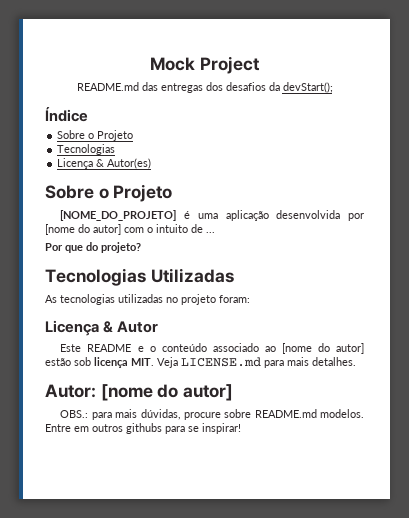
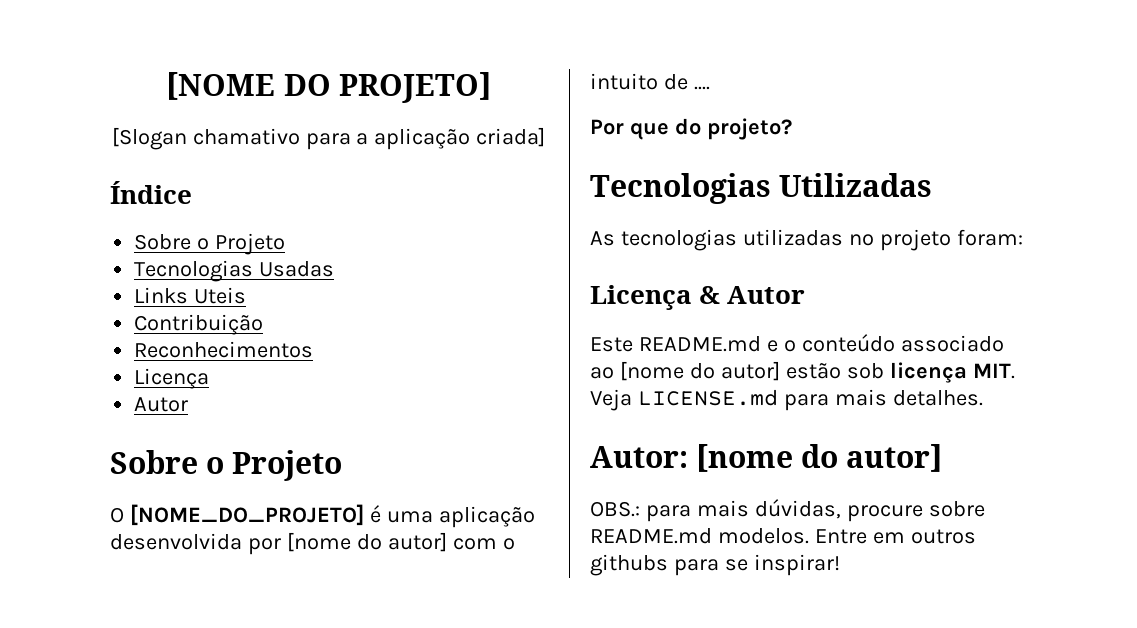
[150,56,260,74] [76,82,333,93] Mock Project // README.md das entregas dos desafios da devStart(); -> [166,72,491,103] [111,127,546,150] [NOME DO PROJETO] // [Slogan chamativo para a aplicação criada]
[57,158,152,169] [45,184,173,202] // Licença & Autor(es) // Sobre o Projeto // -> [259,261,335,277] [134,287,247,304] [134,314,264,335] [134,341,314,358] [134,368,210,389] [134,397,189,412] [110,450,343,481] [110,507,124,523] Usadas // Links Uteis // Contribuição // Reconhecimentos // Licença // Autor // Sobre o Projeto // O
[206,232,215,233] ... -> [693,86,710,90] ....
[87,344,132,352] README -> [638,336,761,352] README.md

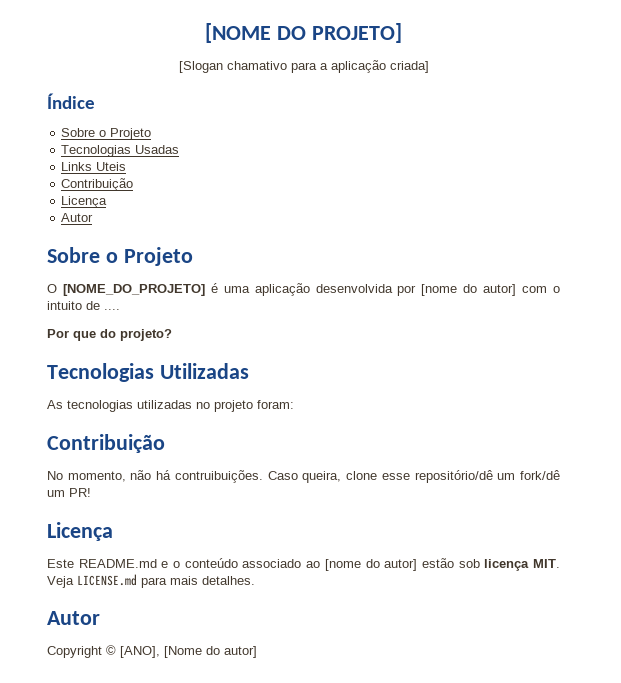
[134,341,314,358] // Reconhecimentos -> (134, 184) none
[590,285,806,310] // Licença & Autor -> [47,434,165,453] [47,470,561,483] [47,488,91,497] [47,522,113,541] // Contribuição // No momento, não há contruibuições. Caso queira, clone esse repositório/dê um fork/dê um PR! // Licença
[590,444,943,472] [590,499,985,522] [590,528,976,544] [590,554,840,576] Autor: [nome do autor] // OBS.: para mais dúvidas, procure sobre README.md modelos. Entre em outros githubs para se inspirar! -> [47,611,100,625] [47,645,257,658] Autor // Copyright © [ANO], [Nome do autor]

